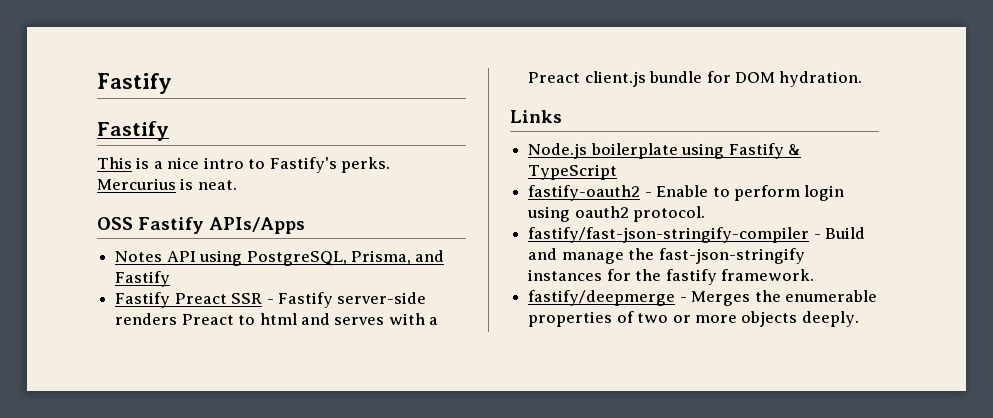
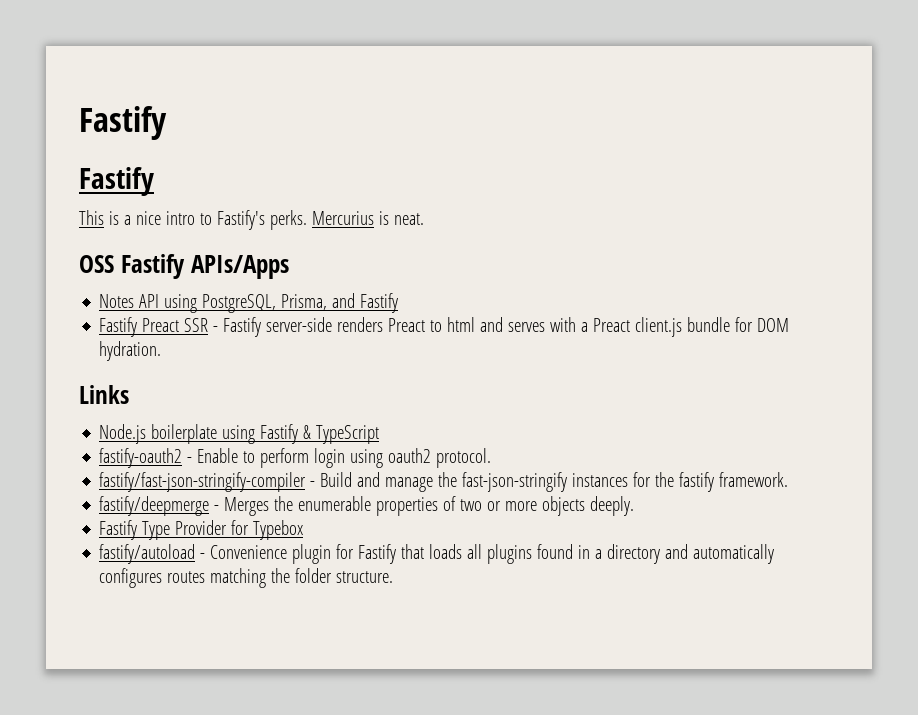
(859, 319) none -> [99,520,304,540] [99,544,775,564] [99,568,394,588] // Fastify Type Provider for Typebox // fastify/autoload - Convenience plugin for Fastify that loads all plugins found in a directory and automatically configures routes matching the folder structure.

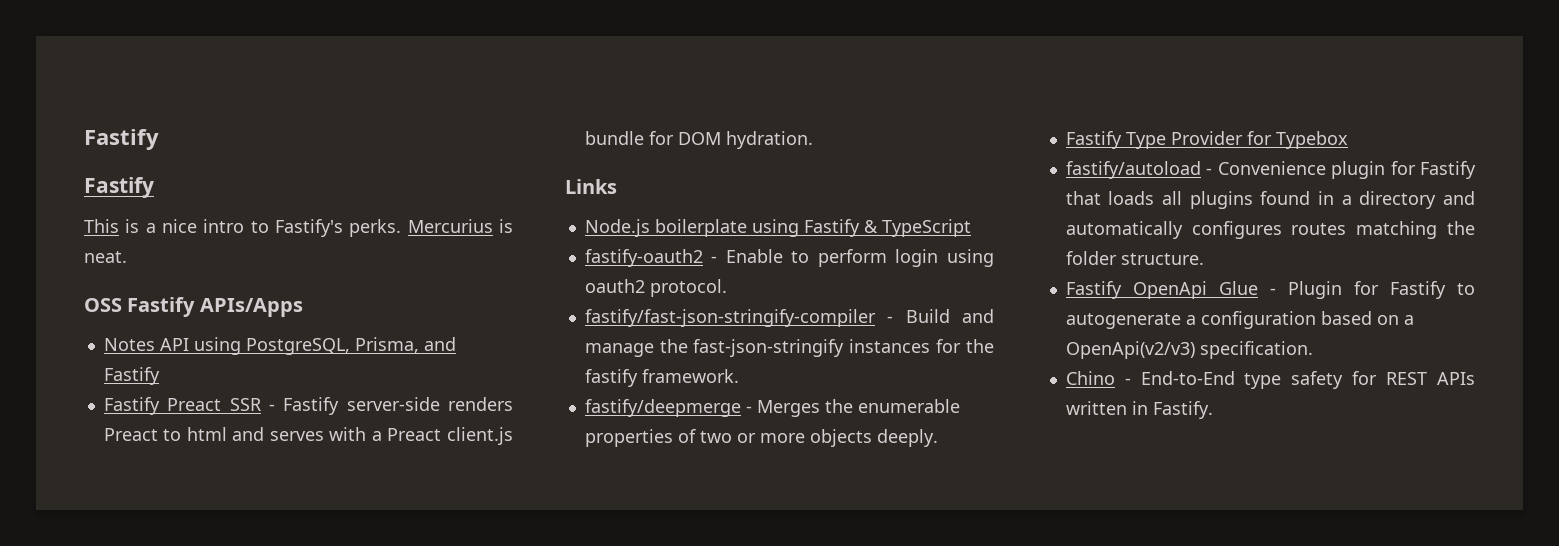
(394, 577) none -> [1065,281,1475,299] [1065,311,1414,329] [1065,341,1313,359] [1065,371,1475,389] [1065,401,1213,419] // Fastify OpenApi Glue - Plugin for Fastify to autogenerate a configuration based on a OpenApi(v2/v3) specification. // Chino - End-to-End type safety for REST APIs written in Fastify.

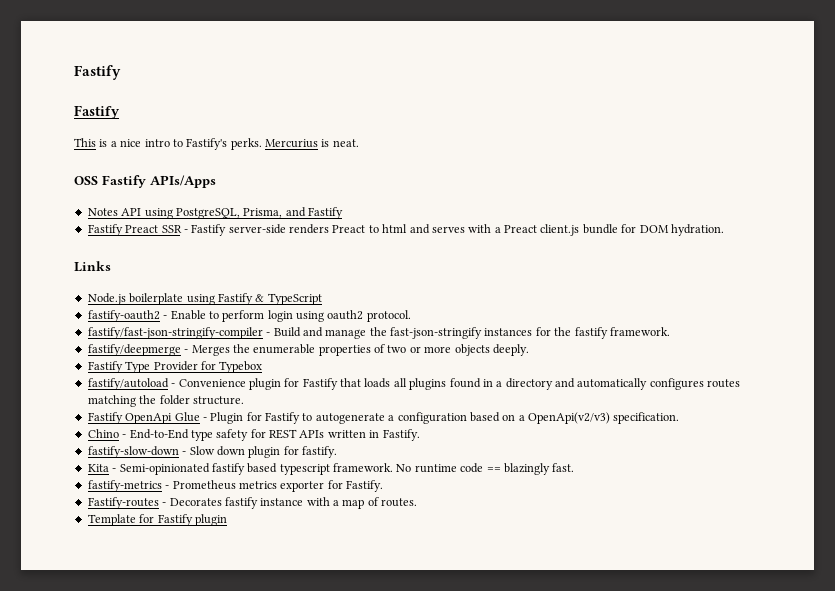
(1213, 410) none -> [87,446,337,458] [87,463,575,475] [87,480,383,492] [87,497,418,509] [87,514,227,526] // fastify-slow-down - Slow down plugin for fastify. // Kita - Semi-opinionated fastify based typescript framework. No runtime code == blazingly fast. // fastify-metrics - Prometheus metrics exporter for Fastify. // Fastify-routes - Decorates fastify instance with a map of routes. // Template for Fastify plugin

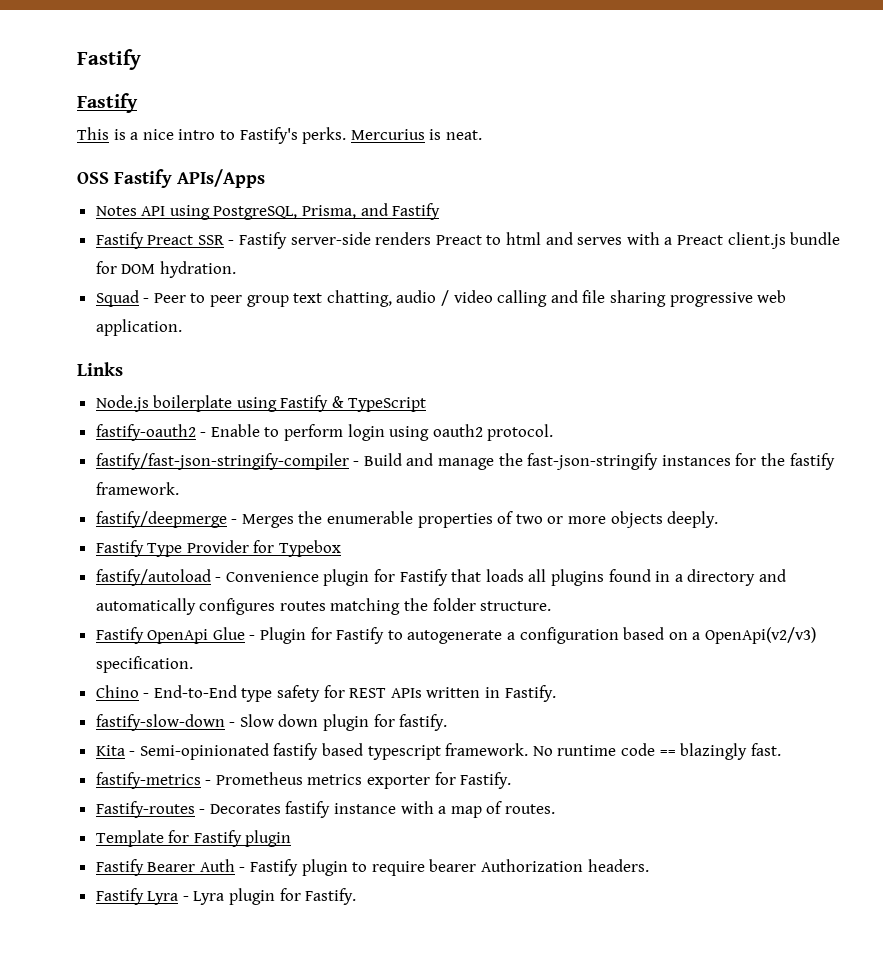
(724, 230) none -> [95,290,787,307] [95,319,182,336] // Squad - Peer to peer group text chatting, audio / video calling and file sharing progressive web application.
(227, 520) none -> [95,859,649,876] [95,888,357,905] // Fastify Bearer Auth - Fastify plugin to require bearer Authorization headers. // Fastify Lyra - Lyra plugin for Fastify.

